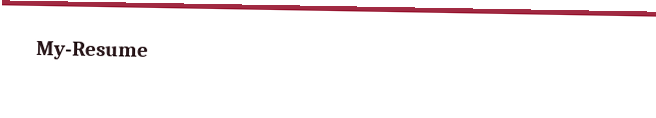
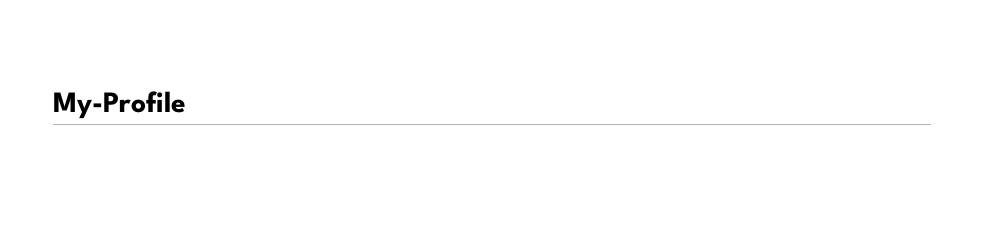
[35,40,149,61] My-Resume -> [53,91,186,119] My-Profile

